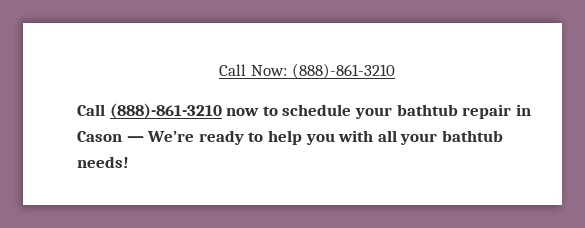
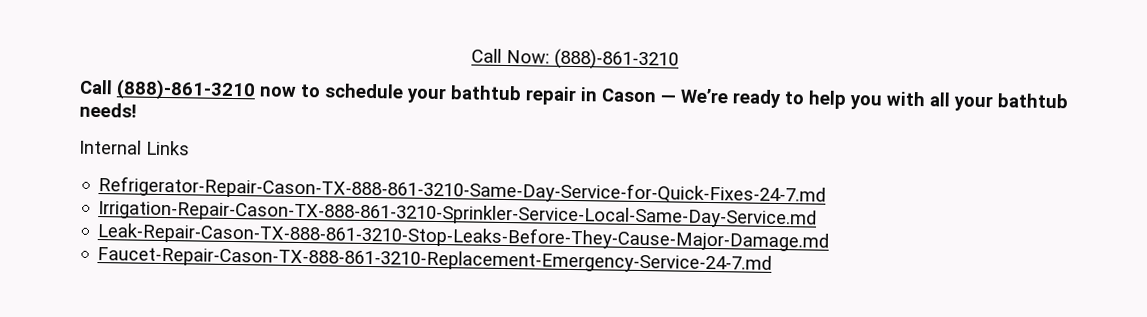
(129, 162) none -> [79,139,190,156] [98,176,827,206] [98,200,818,229] [97,222,830,252] [97,246,773,274] // Internal Links // Refrigerator-Repair-Cason-TX-888-861-3210-Same-Day-Service-for-Quick-Fixes-24-7.md // Irrigation-Repair-Cason-TX-888-861-3210-Sprinkler-Service-Local-Same-Day-Service.md // Leak-Repair-Cason-TX-888-861-3210-Stop-Leaks-Before-They-Cause-Major-Damage.md // Faucet-Repair-Cason-TX-888-861-3210-Replacement-Emergency-Service-24-7.md

